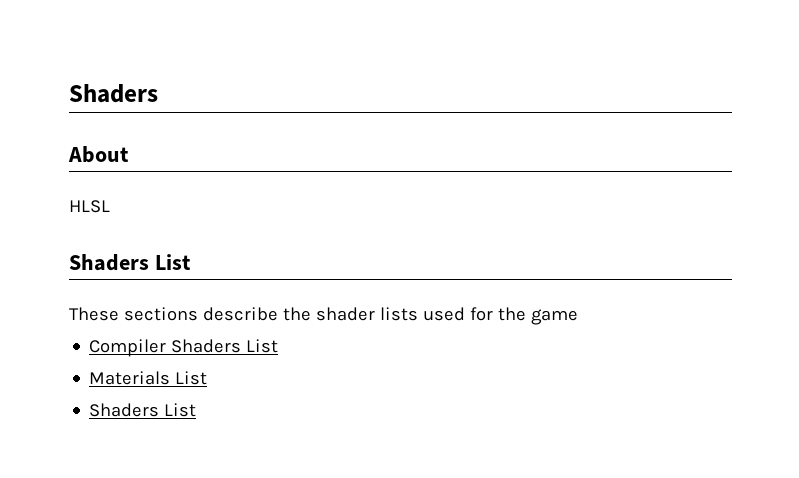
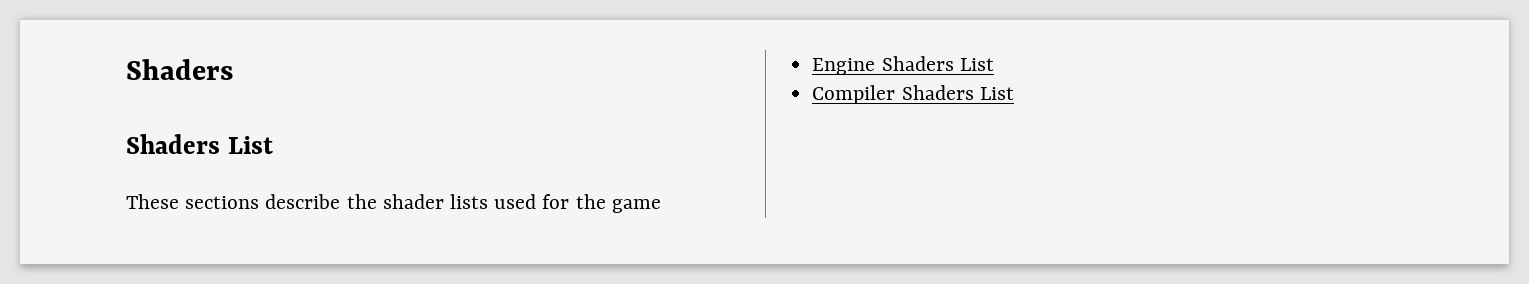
[69,84,158,103] [68,146,129,163] [69,200,110,213] Shaders // About // HLSL -> [126,59,233,80] Shaders
(578, 317) none -> [812,56,994,75] // Engine Shaders List
[89,371,208,385] [89,403,197,417] // Materials List // Shaders List -> (1014, 93) none

